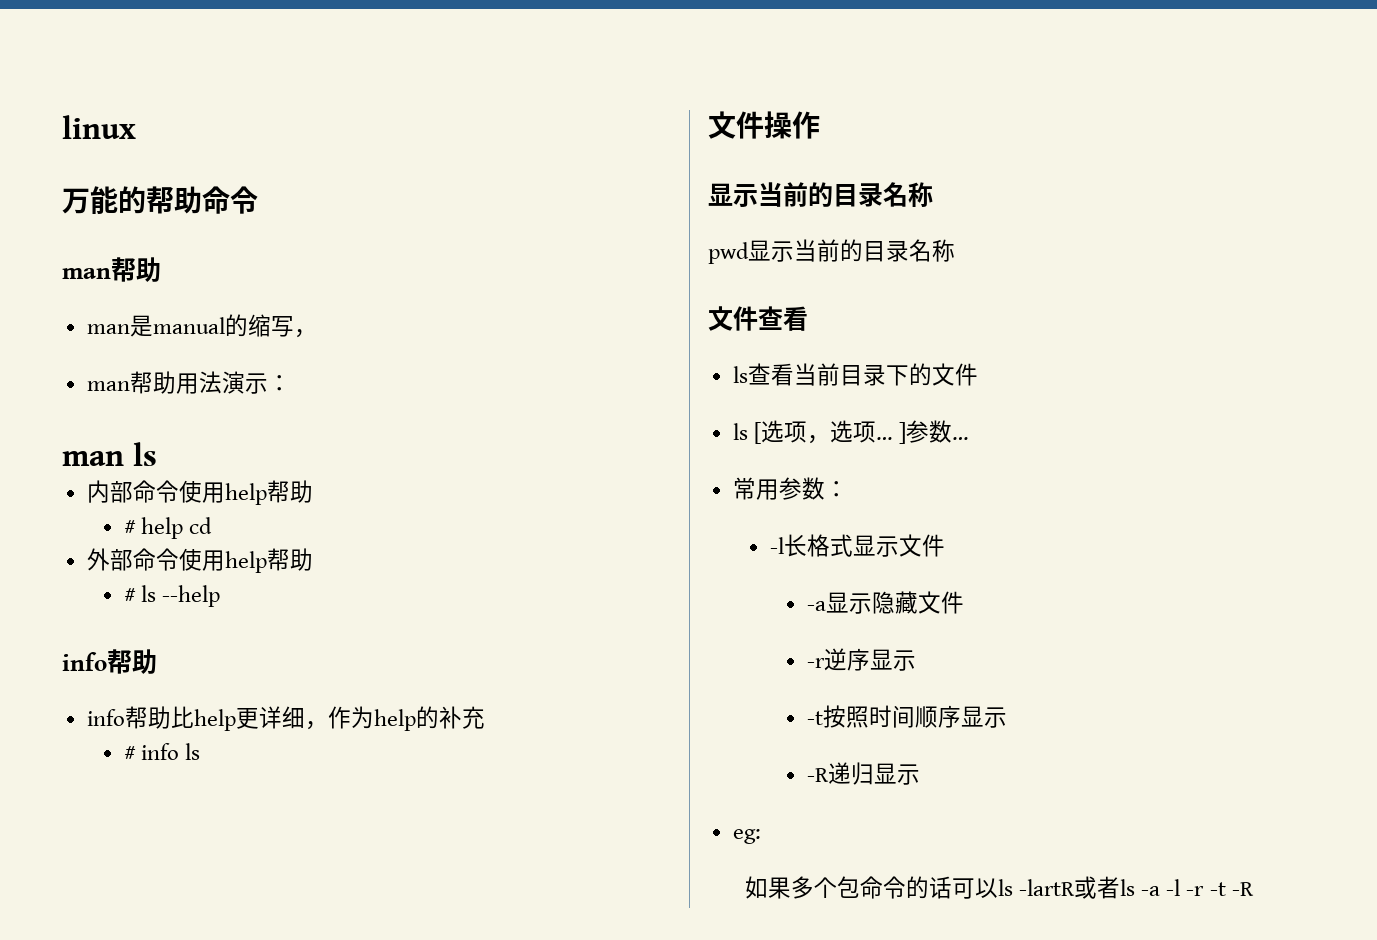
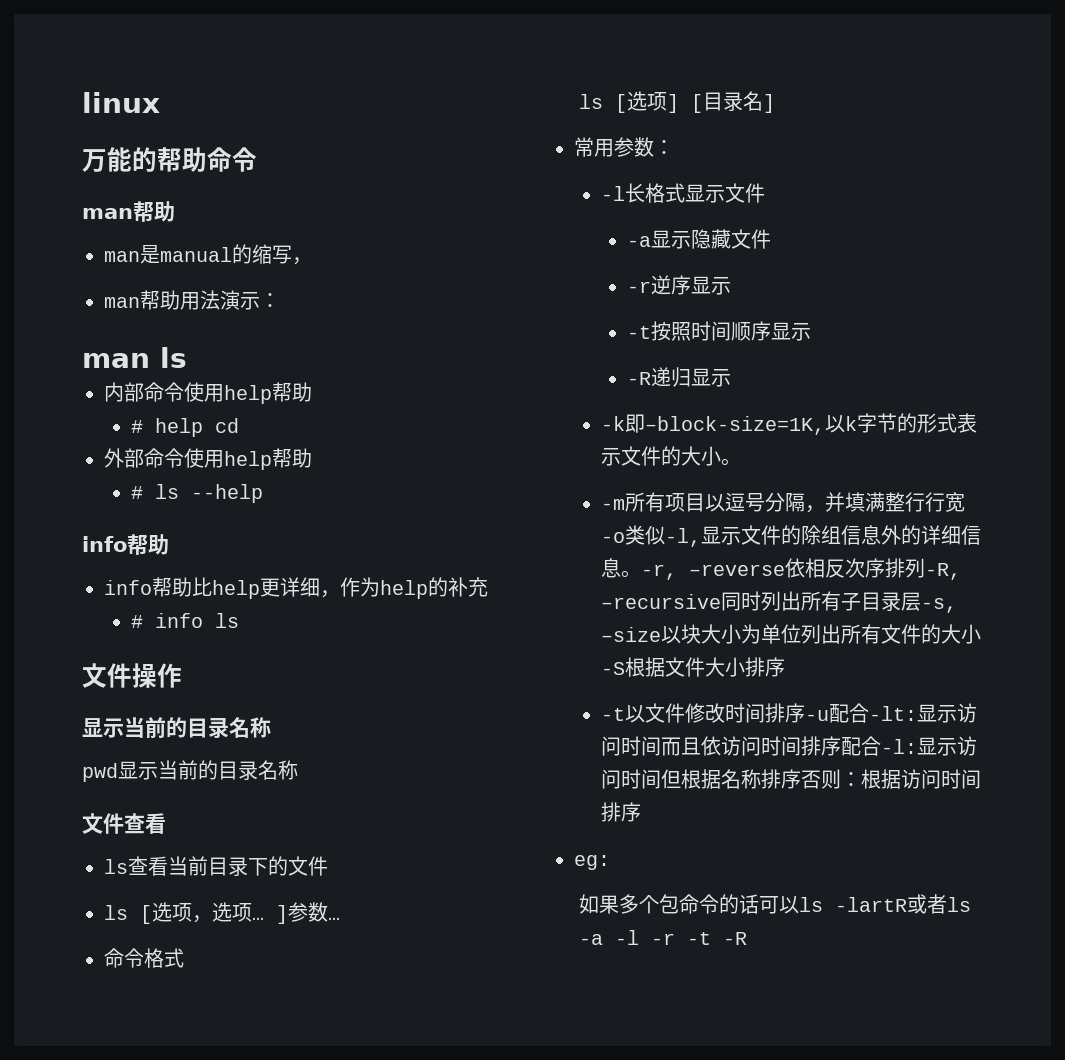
(969, 438) none -> [104,948,184,968] [578,91,775,113] // 命令格式 // ls [选项] [目录名]
(921, 774) none -> [600,413,977,435] [600,446,741,466] [600,492,965,513] [600,525,981,547] [600,558,961,580] [600,591,957,613] [600,624,981,644] [600,657,785,677] [600,703,977,723] [600,736,977,756] [600,769,981,789] [600,802,641,822] // -k即–block-size=1K,以k字节的形式表示文件的大小。 // -m所有项目以逗号分隔，并填满整行行宽-o类似-l,显示文件的除组信息外的详细信息。-r, –reverse依相反次序排列-R, –recursive同时列出所有子目录层-s, –size以块大小为单位列出所有文件的大小-S根据文件大小排序 // -t以文件修改时间排序-u配合-lt:显示访问时间而且依访问时间排序配合-l:显示访问时间但根据名称排序否则：根据访问时间排序

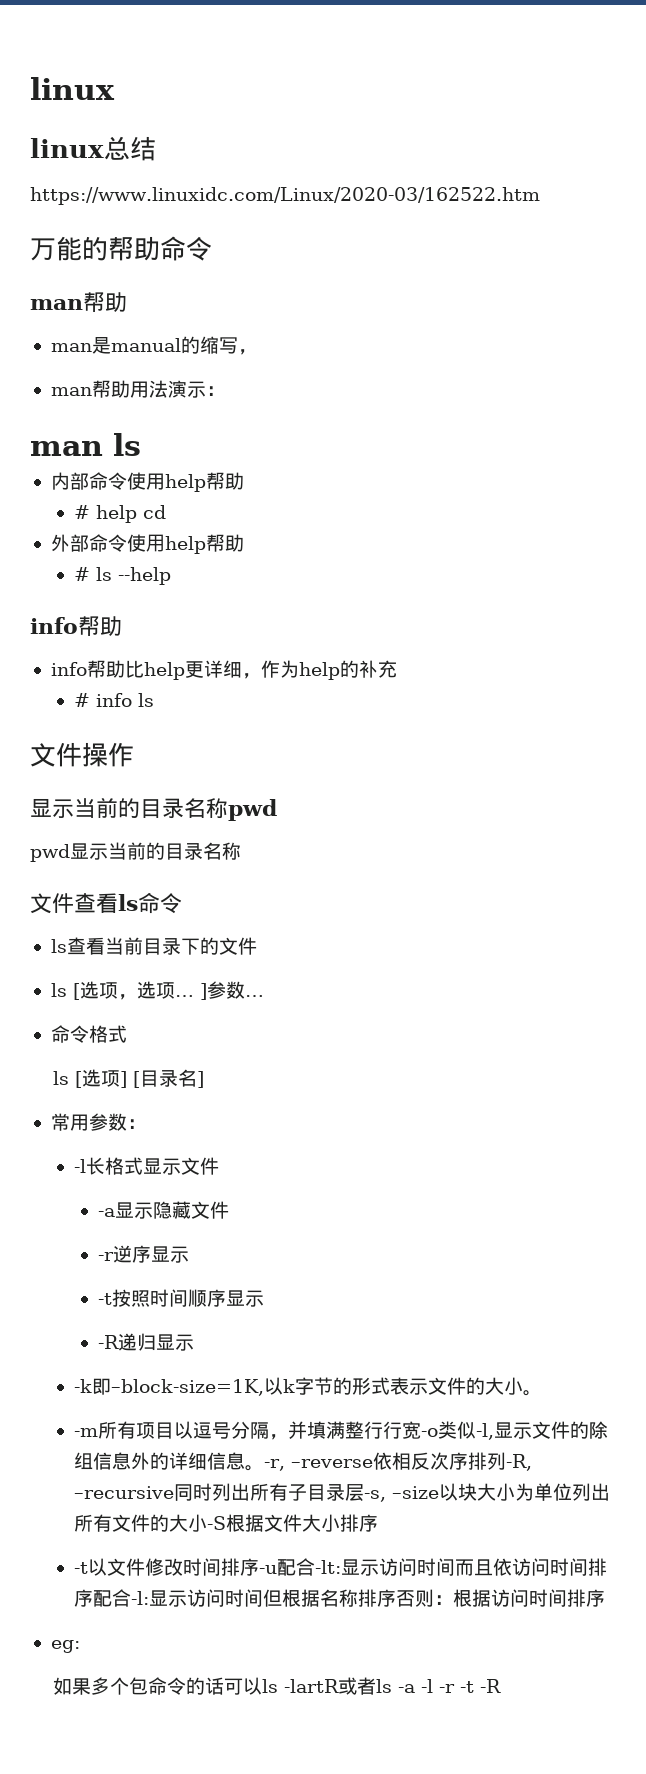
[82,92,160,113] linux -> [30,77,115,100] [30,136,156,161] [30,187,540,205] linux // linux总结 // https://www.linuxidc.com/Linux/2020-03/162522.htm
(271, 727) none -> [228,799,277,821] pwd
(166, 823) none -> [118,892,182,914] ls命令

